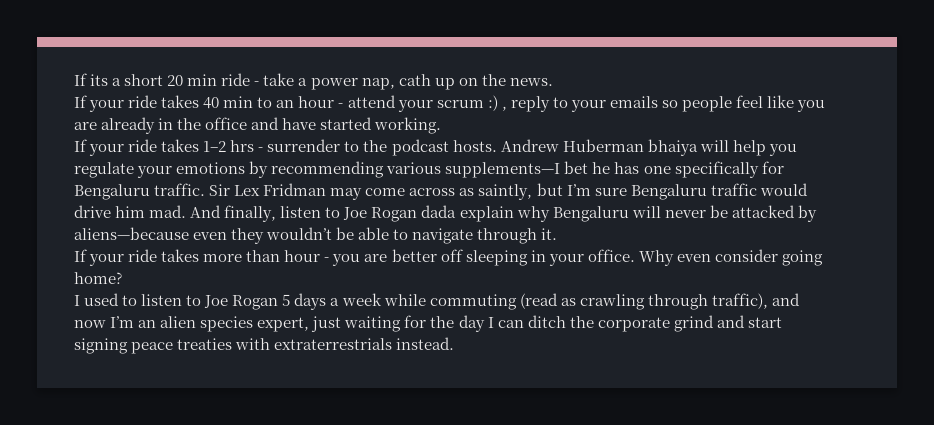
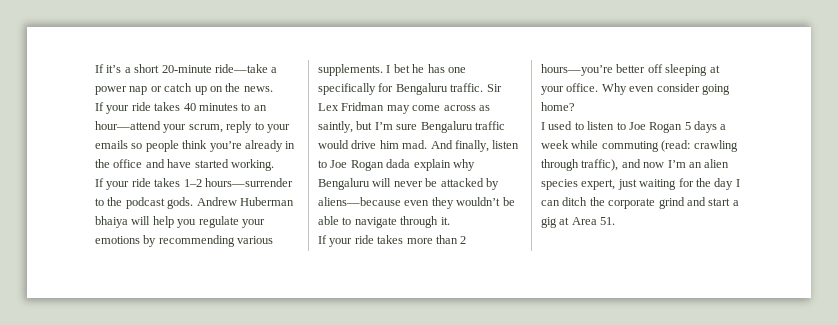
[74,73,109,86] If its -> [95,64,122,73] If it’s
[167,73,431,90] 20 min ride - take a power nap, cath -> [161,64,278,73] [95,83,193,95] 20-minute ride—take a power nap or catch
[223,96,254,108] min -> [198,103,238,111] minutes
[298,95,507,112] hour - attend your scrum :) , -> [95,121,223,133] hour—attend your scrum,
[736,95,826,112] [74,122,97,130] feel like you are -> [182,140,242,152] think you’re
[230,139,341,152] hrs - surrender -> [204,178,293,187] hours—surrender
[452,140,497,152] hosts. -> [167,197,194,209] gods.
[445,162,561,178] supplements—I -> [318,64,391,76] supplements. I
[284,250,388,266] hour - you are -> [460,236,467,244] [541,64,613,76] 2 hours—you’re
[530,250,546,262] in -> [709,65,720,73] at
[519,293,576,309] (read as -> [661,140,691,152] (read:
[74,337,455,354] signing peace treaties with extraterrestrials instead. -> [732,200,739,206] [541,217,616,228] a gig at Area 51.

